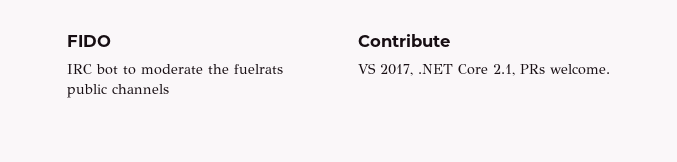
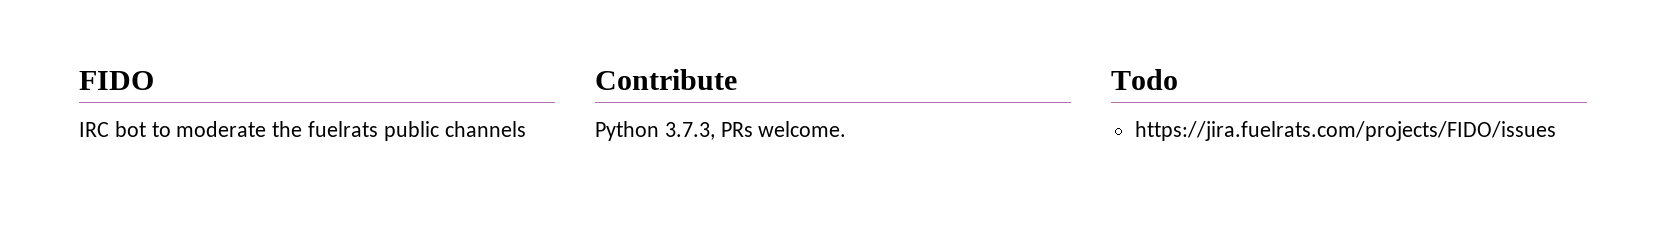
[358,63,515,76] VS 2017, .NET Core 2.1, -> [595,121,715,141] Python 3.7.3,
(610, 69) none -> [1111,69,1178,90] [1134,121,1556,141] // Todo // https://jira.fuelrats.com/projects/FIDO/issues

